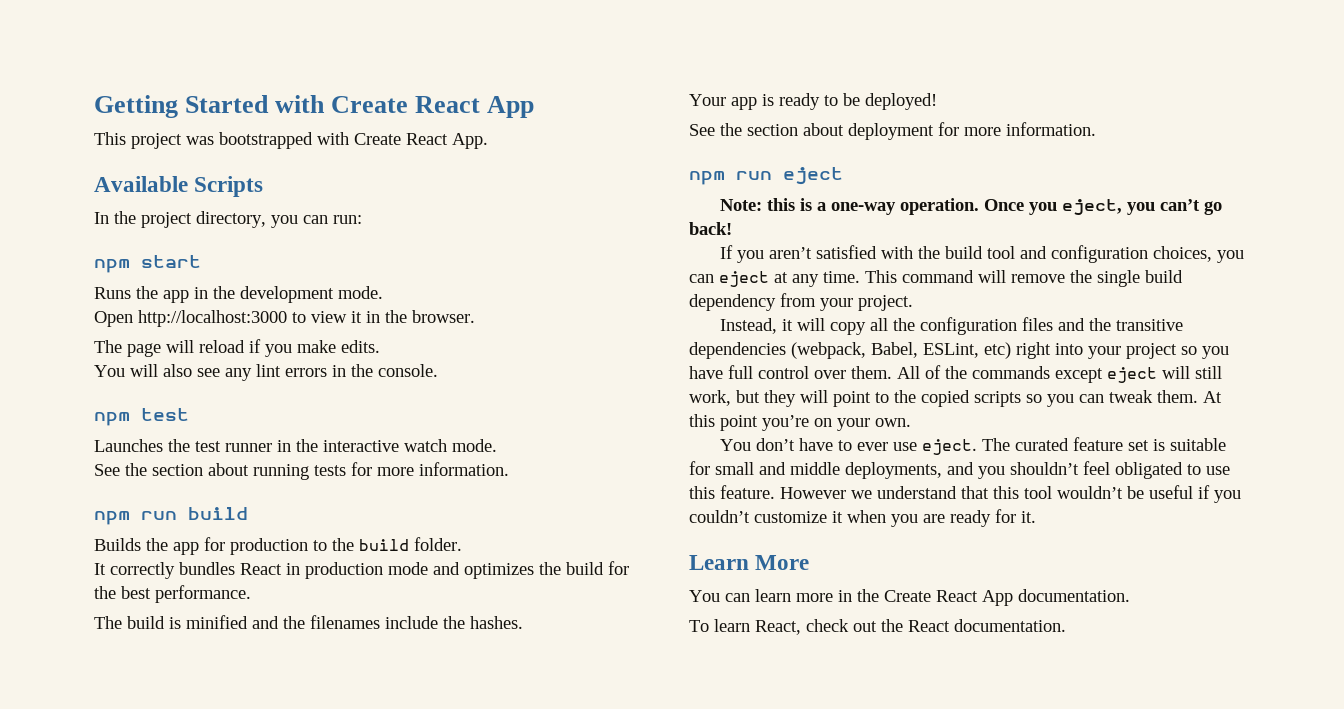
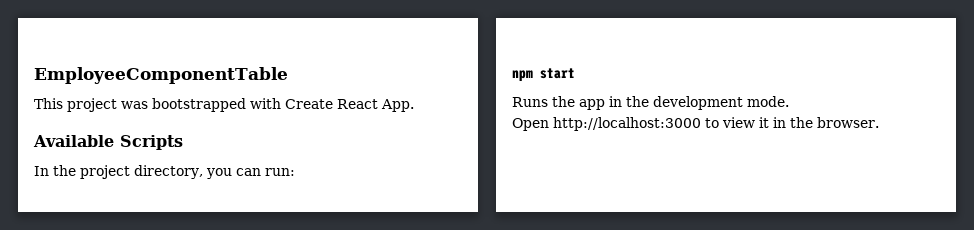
[94,95,535,118] Getting Started with Create React App -> [34,67,288,84] EmployeeComponentTable
[94,339,380,357] [94,364,438,381] [94,408,189,426] [94,439,497,452] [94,462,509,480] [94,507,248,525] [94,537,462,555] [94,561,629,579] [94,585,251,603] [94,615,523,629] [689,93,937,110] [689,122,1096,140] [689,167,843,185] [720,198,1223,215] [689,222,732,235] [720,245,1245,263] [689,270,1183,287] [689,293,913,311] [720,317,1184,335] [689,342,1229,359] [689,365,1222,383] [689,390,1222,407] [689,414,911,431] [720,437,1227,455] [689,461,1230,479] [689,485,1241,503] [689,509,1036,527] [689,555,810,570] [689,589,1130,606] [689,619,1066,635] // The page will reload if you make edits. // You will also see any lint errors in the console. // npm test // Launches the test runner in the interactive watch mode. // See the section about running tests for more information. // npm run build // Builds the app for production to the build folder. // It correctly bundles React in production mode and optimizes the build for the best performance. // The build is minified and the filenames include the hashes. // Your app is ready to be deployed! // See the section about deployment for more information. // npm run eject // Note: this is a one-way operation. Once you eject, you can’t go back! // If you aren’t satisfied with the build tool and configuration choices, you can eject at any time. This command will remove the single build dependency from your project. // Instead, it will copy all the configuration files and the transitive dependencies (webpack, Babel, ESLint, etc) right into your project so you have full control over them. All of the commands except eject will still work, but they will point to the copied scripts so you can tweak them. At this point you’re on your own. // You don’t have to ever use eject. The curated feature set is suitable for small and middle deployments, and you shouldn’t feel obligated to use this feature. However we understand that this tool wouldn’t be useful if you couldn’t customize it when you are ready for it. // Learn More // You can learn more in the Create React App documentation. // To learn React, check out the React documentation. -> (879, 122) none

